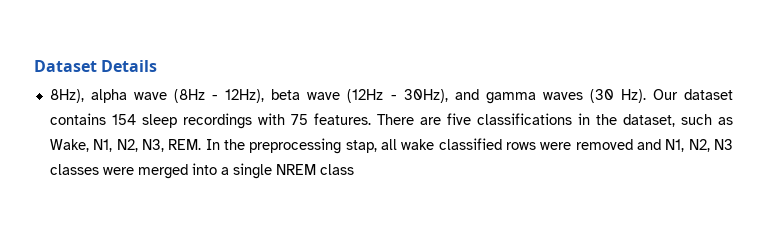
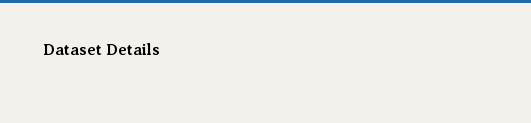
[49,89,733,104] [49,113,733,129] [49,138,733,154] [49,163,354,179] // 8Hz), alpha wave (8Hz - 12Hz), beta wave (12Hz - 30Hz), and gamma waves (30 Hz). Our dataset contains 154 sleep recordings with 75 features. There are five classifications in the dataset, such as Wake, N1, N2, N3, REM. In the preprocessing stap, all wake classified rows were removed and N1, N2, N3 classes were merged into a single NREM class -> (161, 49) none

